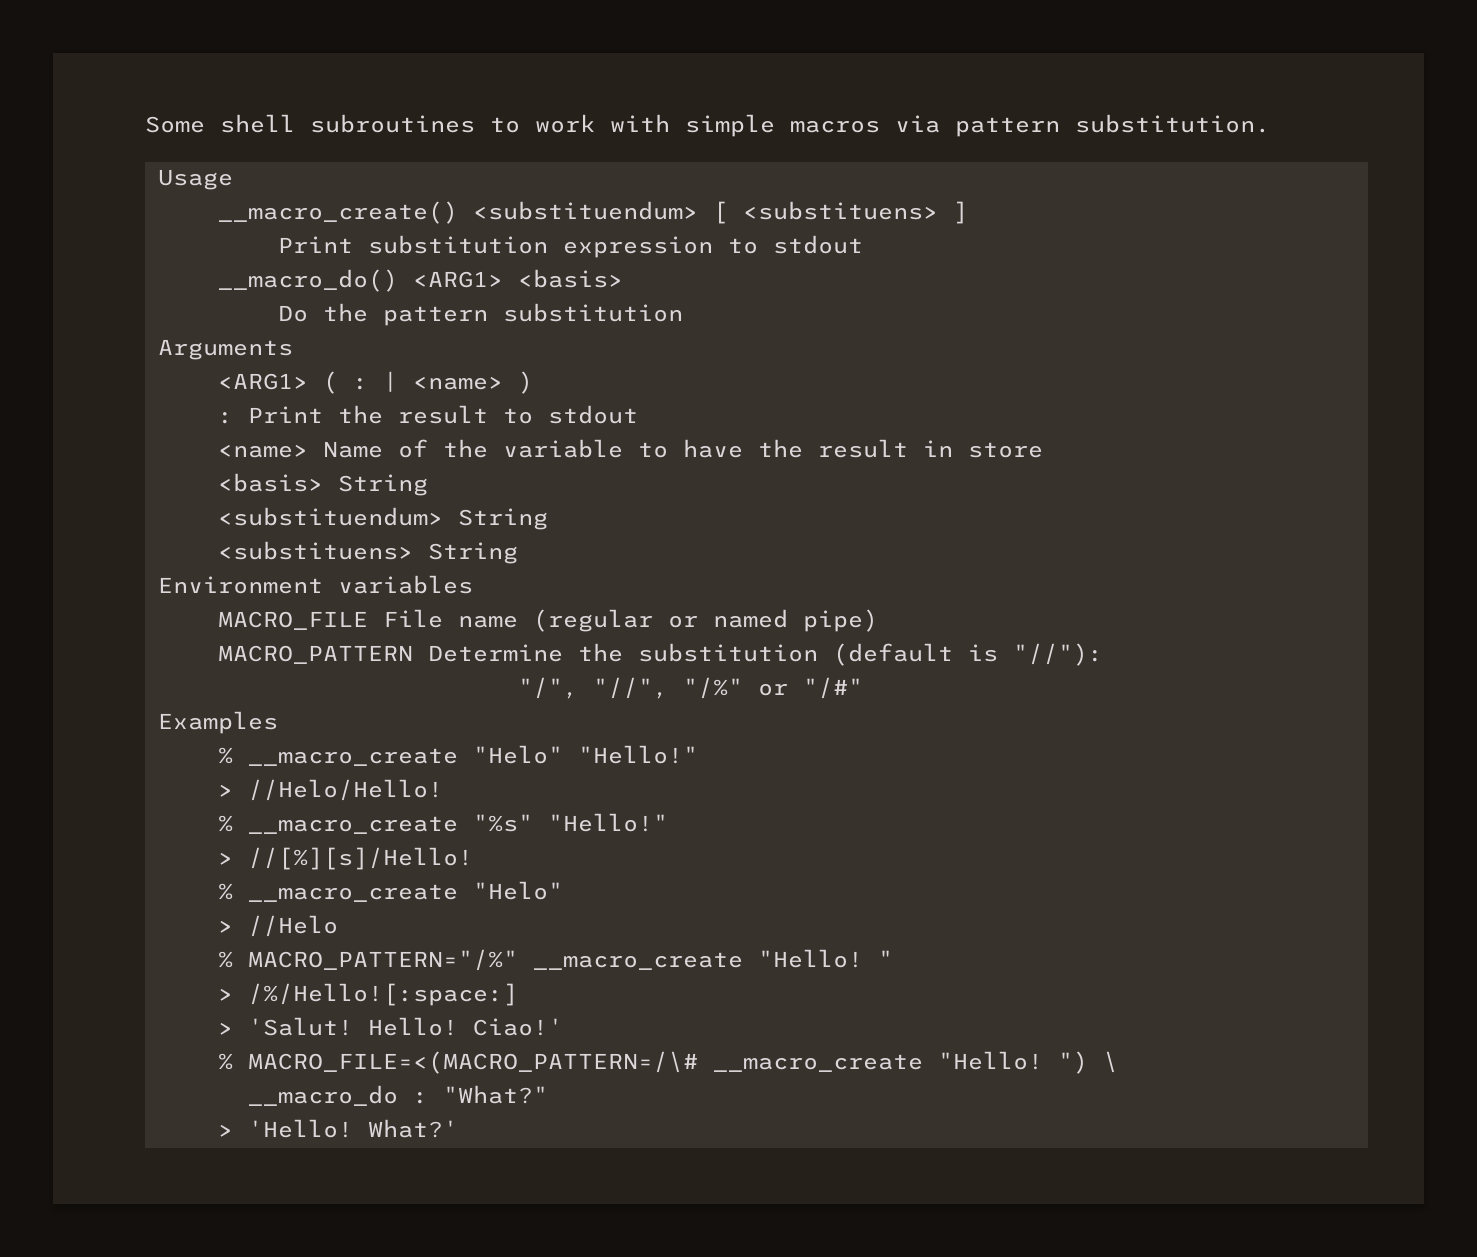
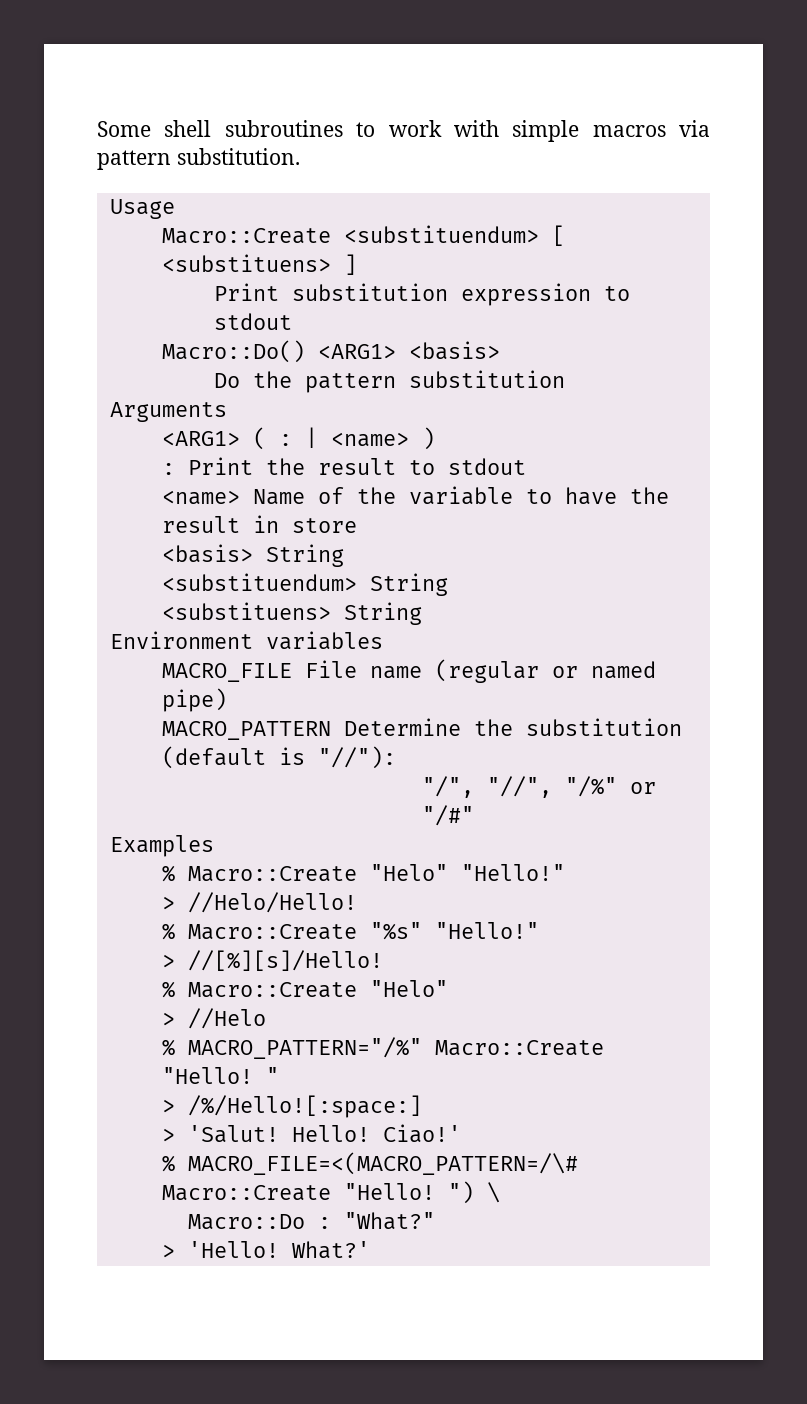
[217,201,458,224] __macro_create() -> [161,228,331,244] Macro::Create
[217,269,398,292] __macro_do() -> [161,340,305,363] Macro::Do()
[247,748,458,766] __macro_create -> [187,866,357,882] Macro::Create
[247,816,458,834] __macro_create -> [187,924,357,940] Macro::Create
[247,884,458,902] __macro_create -> [187,982,357,998] Macro::Create
[532,952,743,970] __macro_create -> [434,1040,604,1056] Macro::Create
[712,1054,923,1072] __macro_create -> [161,1185,331,1201] Macro::Create
[247,1085,398,1106] __macro_do -> [187,1214,305,1230] Macro::Do

